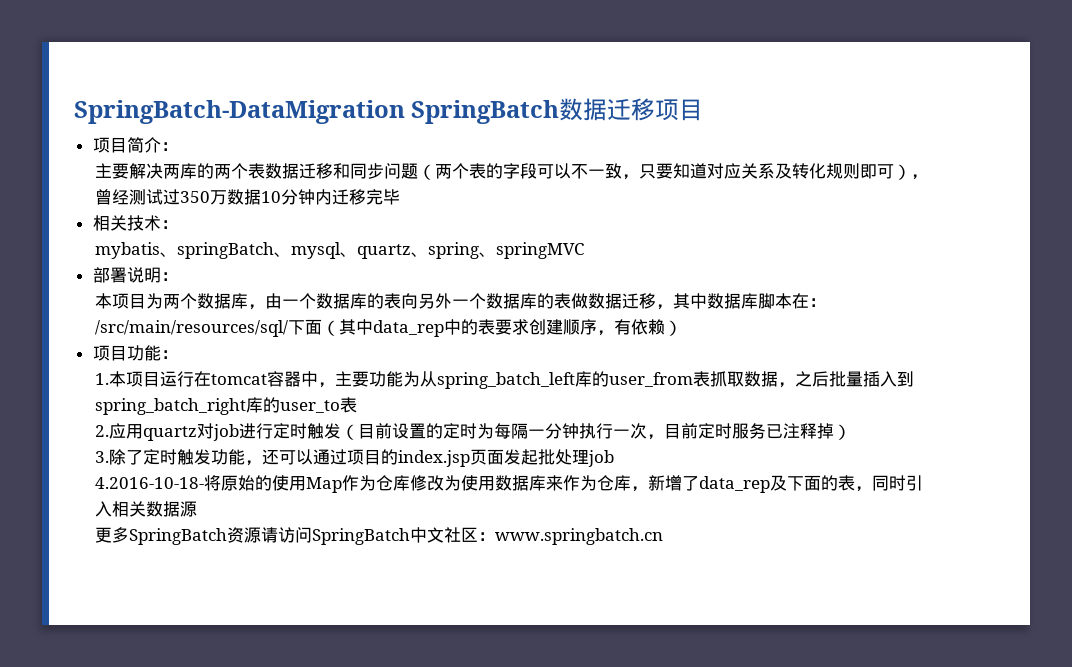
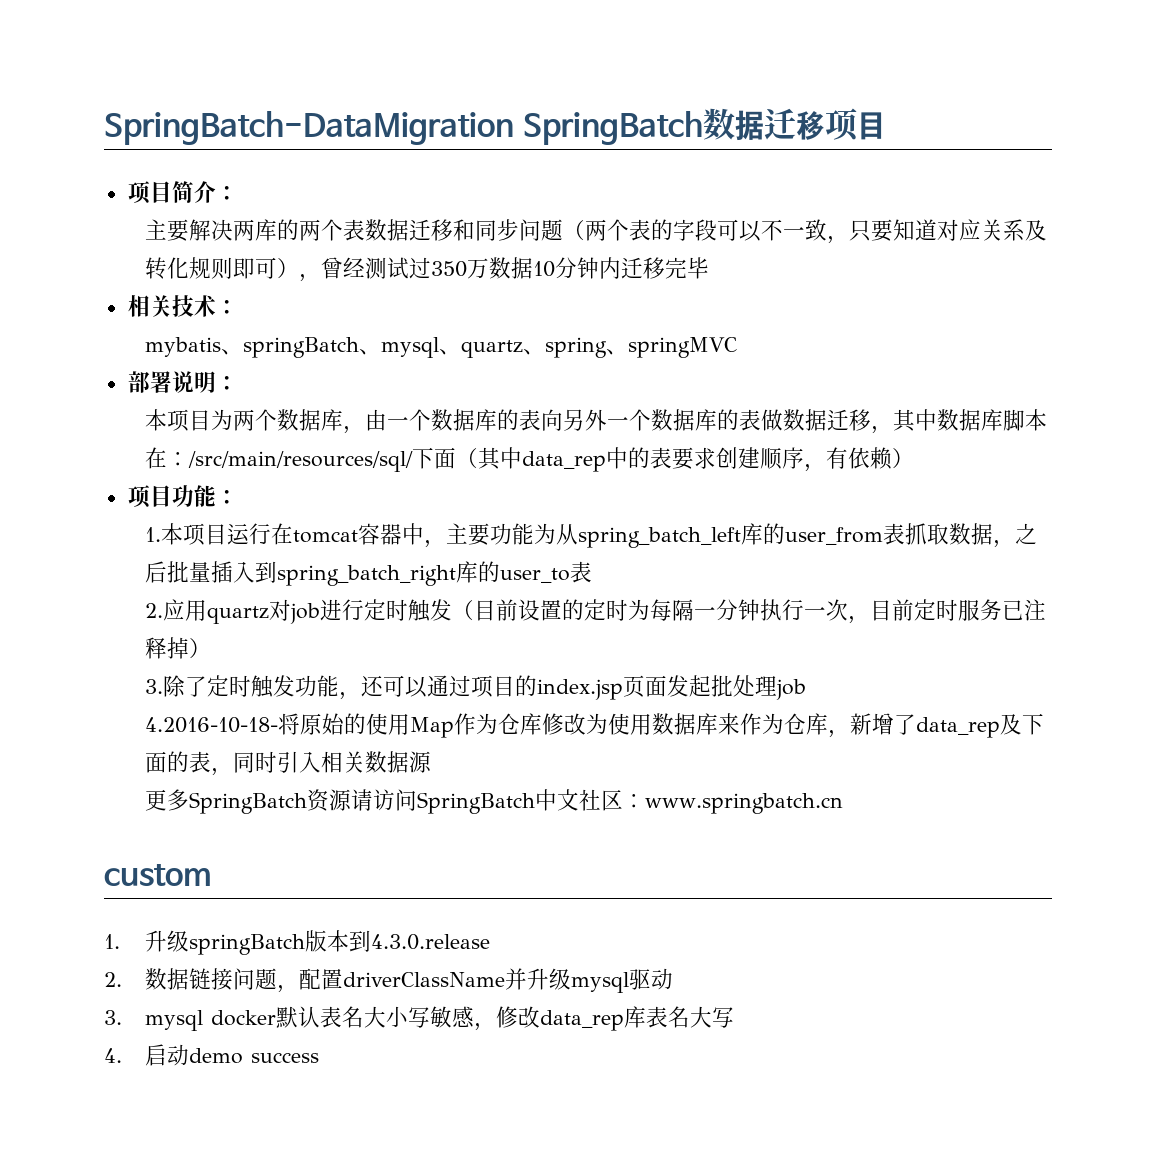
(663, 536) none -> [104,864,212,887] [104,930,491,955] [104,968,674,993] [104,1006,735,1031] [104,1044,320,1066] // custom // 1.升级springBatch版本到4.3.0.release // 2.数据链接问题，配置driverClassName并升级mysql驱动 // 3. mysql docker默认表名大小写敏感，修改data_rep库表名大写 // 4.启动demo success

